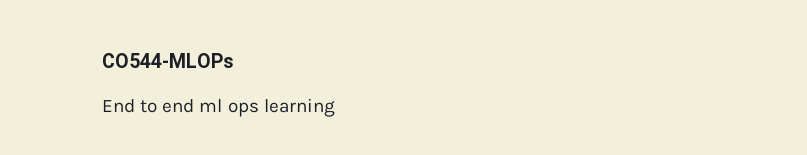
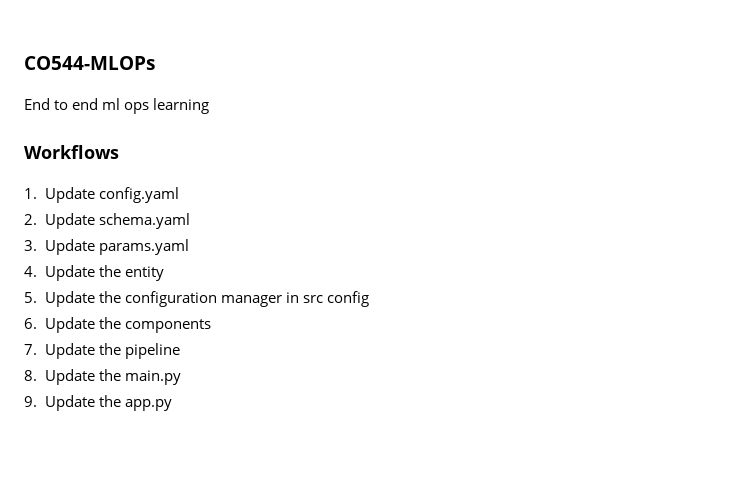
(335, 107) none -> [24,145,119,159] [24,187,179,203] [24,213,190,229] [24,239,189,255] [24,265,164,281] [24,291,369,307] [24,317,211,333] [24,343,180,359] [24,369,181,385] [24,395,172,411] // Workflows // 1. Update config.yaml // 2. Update schema.yaml // 3. Update params.yaml // 4. Update the entity // 5. Update the configuration manager in src config // 6. Update the components // 7. Update the pipeline // 8. Update the main.py // 9. Update the app.py

